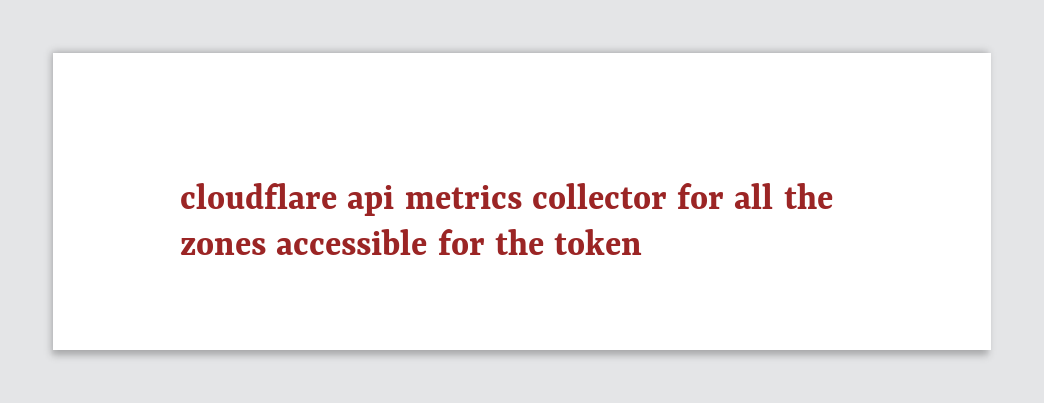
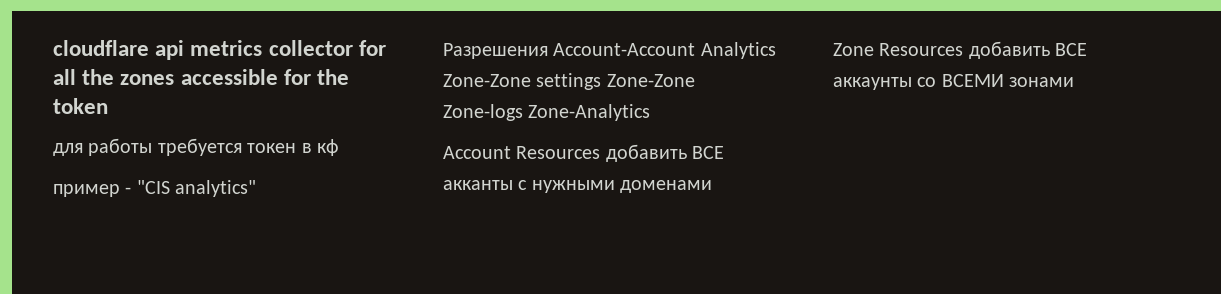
(643, 242) none -> [53,138,338,156] [53,180,257,197] [443,42,776,59] [443,73,695,90] [443,104,651,121] [443,144,725,162] [443,180,713,193] [833,41,1088,59] [833,74,1075,90] // для работы требуется токен в кф // пример - "CIS analytics" // Разрешения Account-Account Analytics Zone-Zone settings Zone-Zone Zone-logs Zone-Analytics // Account Resources добавить ВСЕ акканты с нужными доменами // Zone Resources добавить ВСЕ аккаунты со ВСЕМИ зонами

